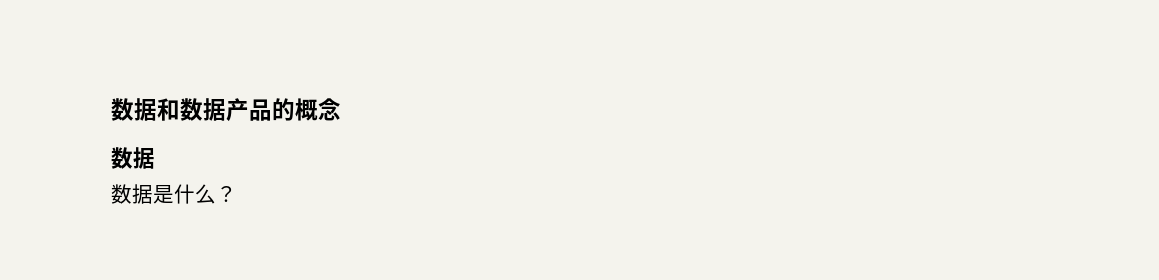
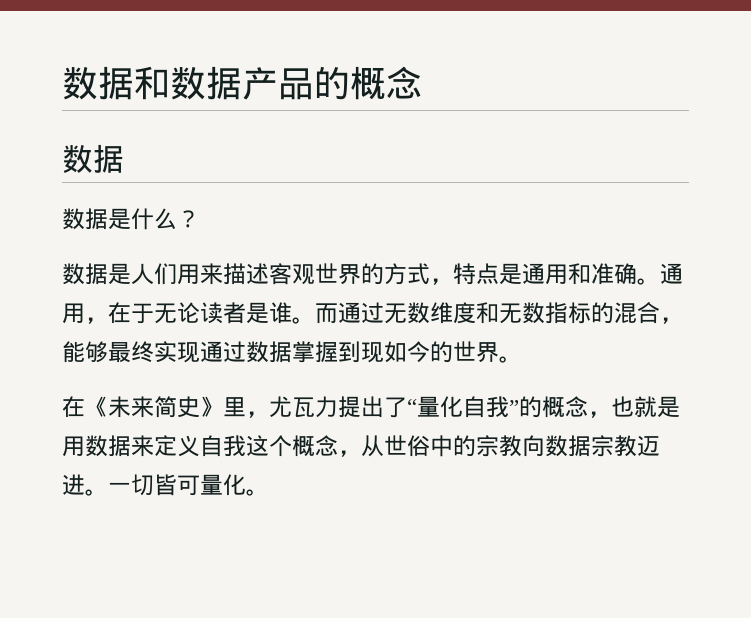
(237, 194) none -> [62,263,683,285] [62,302,683,324] [62,341,522,363] [62,396,680,418] [62,435,660,457] [62,474,269,496] // 数据是人们用来描述客观世界的方式，特点是通用和准确。通用，在于无论读者是谁。而通过无数维度和无数指标的混合，能够最终实现通过数据掌握到现如今的世界。 // 在《未来简史》里，尤瓦力提出了“量化自我”的概念，也就是用数据来定义自我这个概念，从世俗中的宗教向数据宗教迈进。一切皆可量化。

